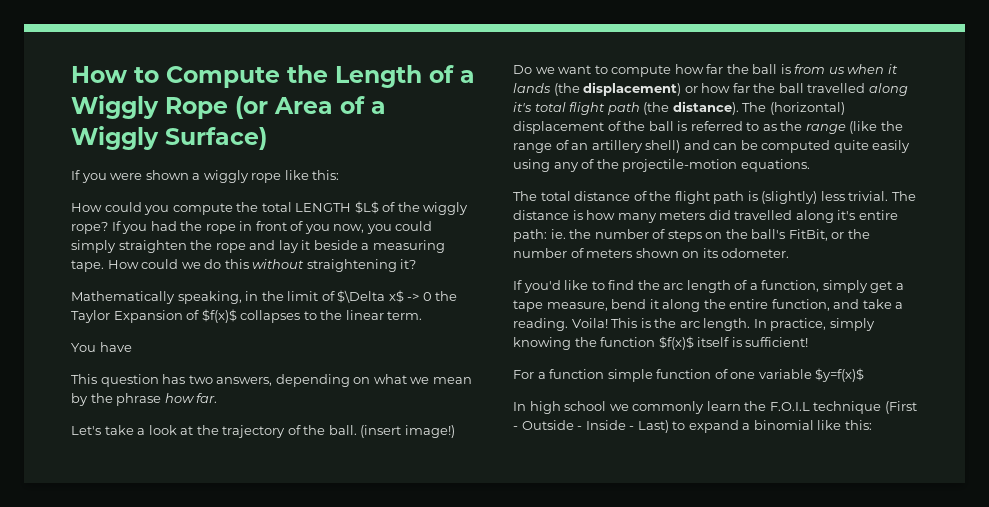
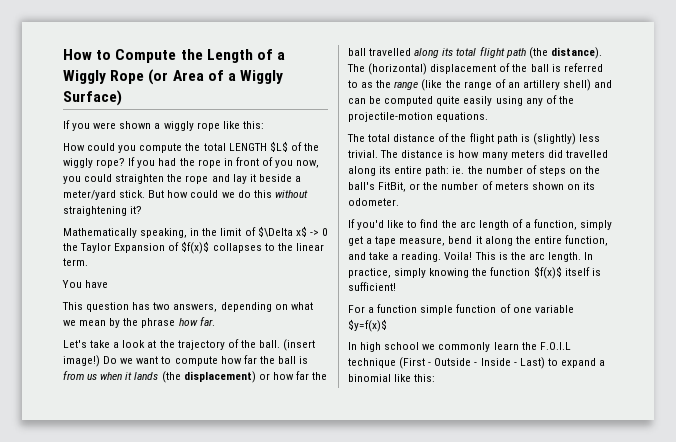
[71,240,116,253] simply -> (113, 178) none
[372,240,445,253] [71,260,139,272] measuring tape. How -> [63,190,189,200] meter/yard stick. But how
[513,102,532,112] it's -> [442,48,454,56] its
[837,210,856,220] it's -> [379,166,392,174] its

